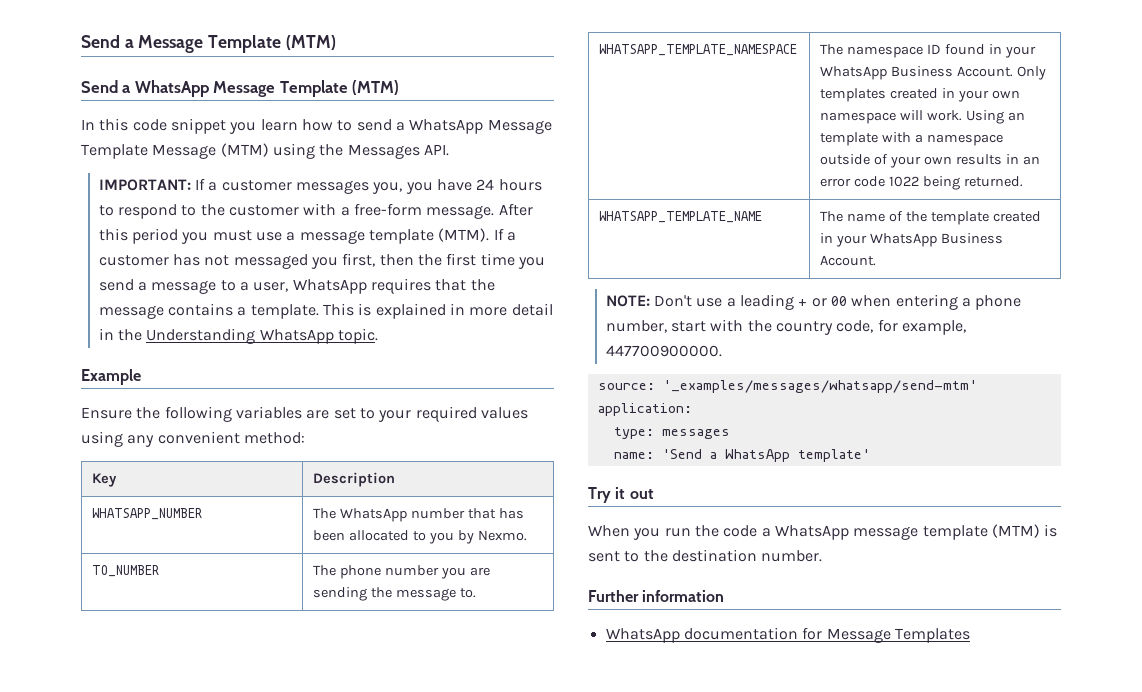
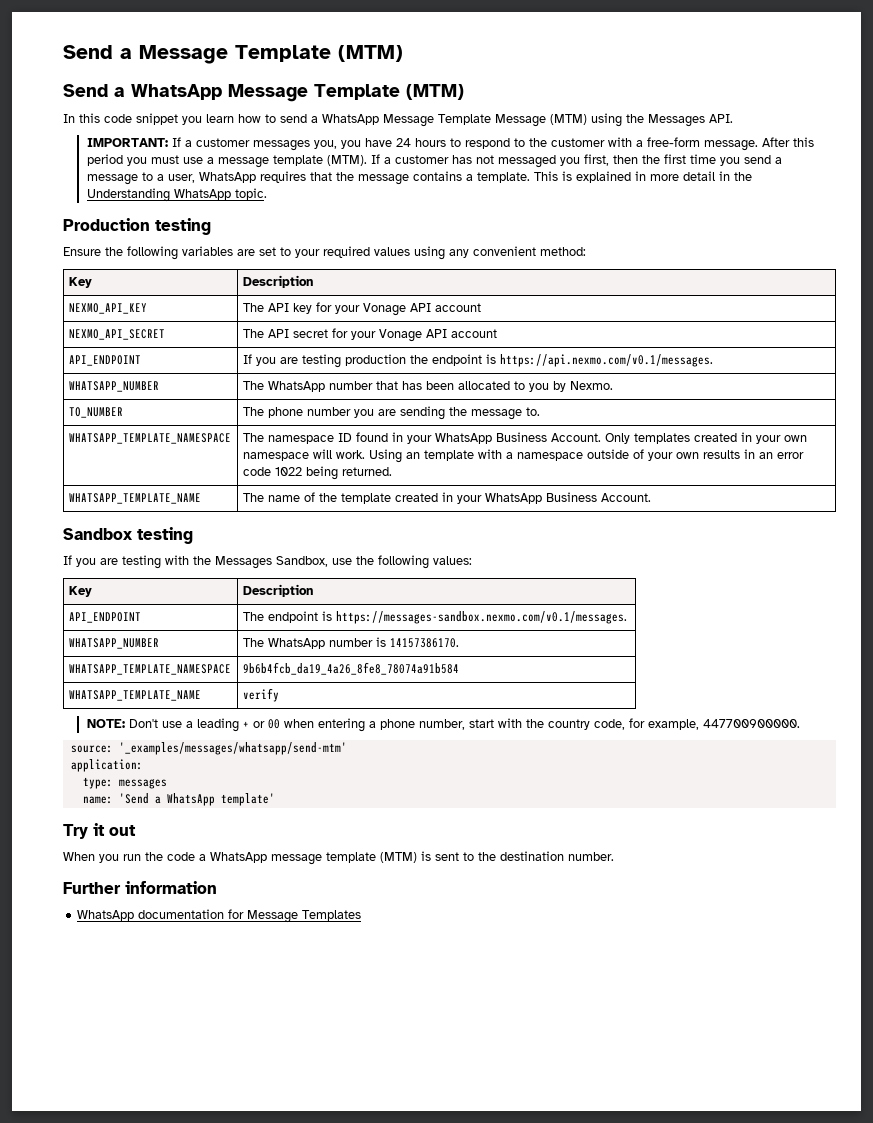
[81,369,141,385] Example -> [63,218,211,235] Production testing
(396, 479) none -> [68,303,147,314] [242,302,481,316] [68,329,165,340] [242,328,497,342] [68,355,141,366] [242,354,713,368] // NEXMO_API_KEY | The API key for your Vonage API account // NEXMO_API_SECRET | The API secret for your Vonage API account // API_ENDPOINT | If you are testing production the endpoint is https://api.nexmo.com/v0.1/messages.
(877, 260) none -> [63,527,193,544] [63,555,472,569] [68,586,92,597] [242,584,313,597] [68,612,141,623] [242,611,627,624] [68,638,159,649] [242,637,459,649] [68,664,231,675] [242,662,459,675] [68,690,201,701] [242,688,279,702] // Sandbox testing // If you are testing with the Messages Sandbox, use the following values: // Key | Description // API_ENDPOINT | The endpoint is https://messages-sandbox.nexmo.com/v0.1/messages. // WHATSAPP_NUMBER | The WhatsApp number is 14157386170. // WHATSAPP_TEMPLATE_NAMESPACE | 9b6b4fcb_da19_4a26_8fe8_78074a91b584 // WHATSAPP_TEMPLATE_NAME | verify

